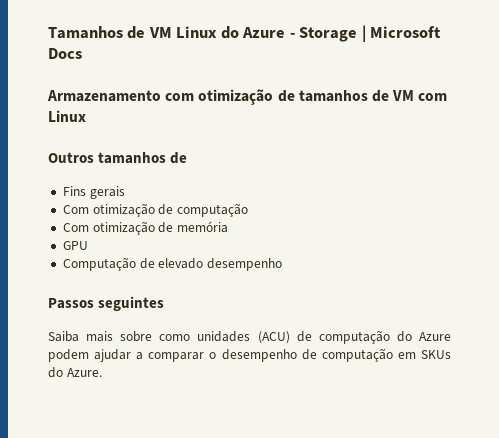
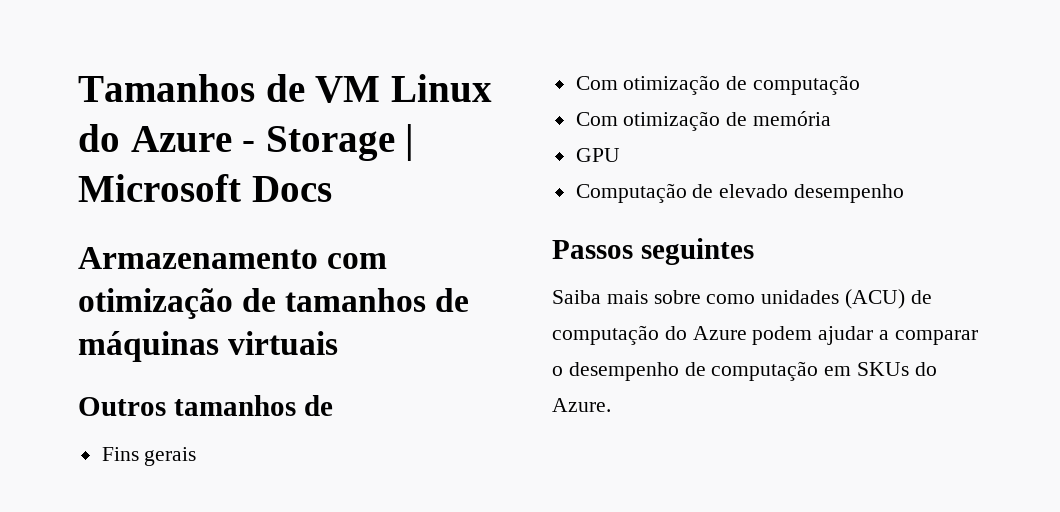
[392,90,448,101] [48,110,86,122] VM com Linux -> [78,331,339,362] máquinas virtuais

